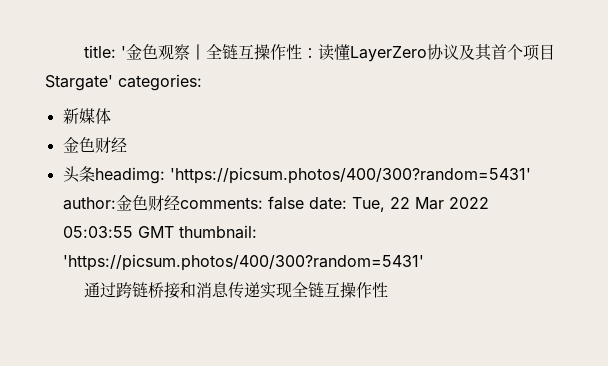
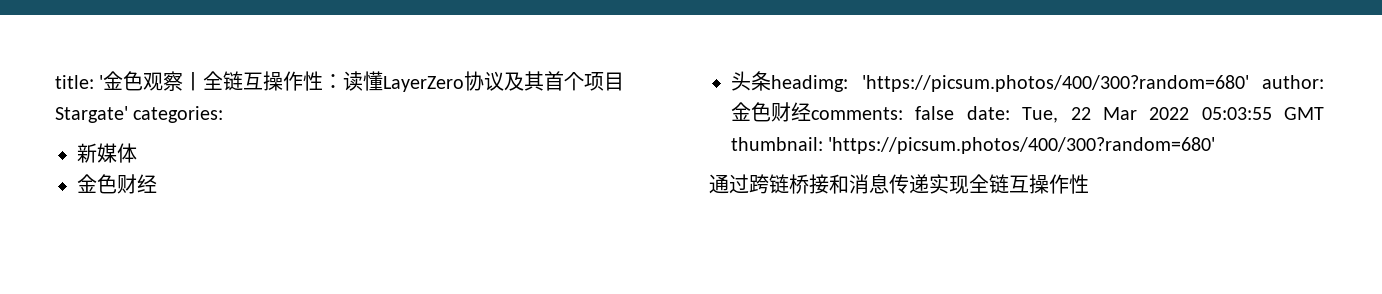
[169,167,531,184] 'https://picsum.photos/400/300?random=5431' -> [861,75,1249,92] 'https://picsum.photos/400/300?random=680'
[62,254,424,271] 'https://picsum.photos/400/300?random=5431' -> [828,137,1216,154] 'https://picsum.photos/400/300?random=680'

